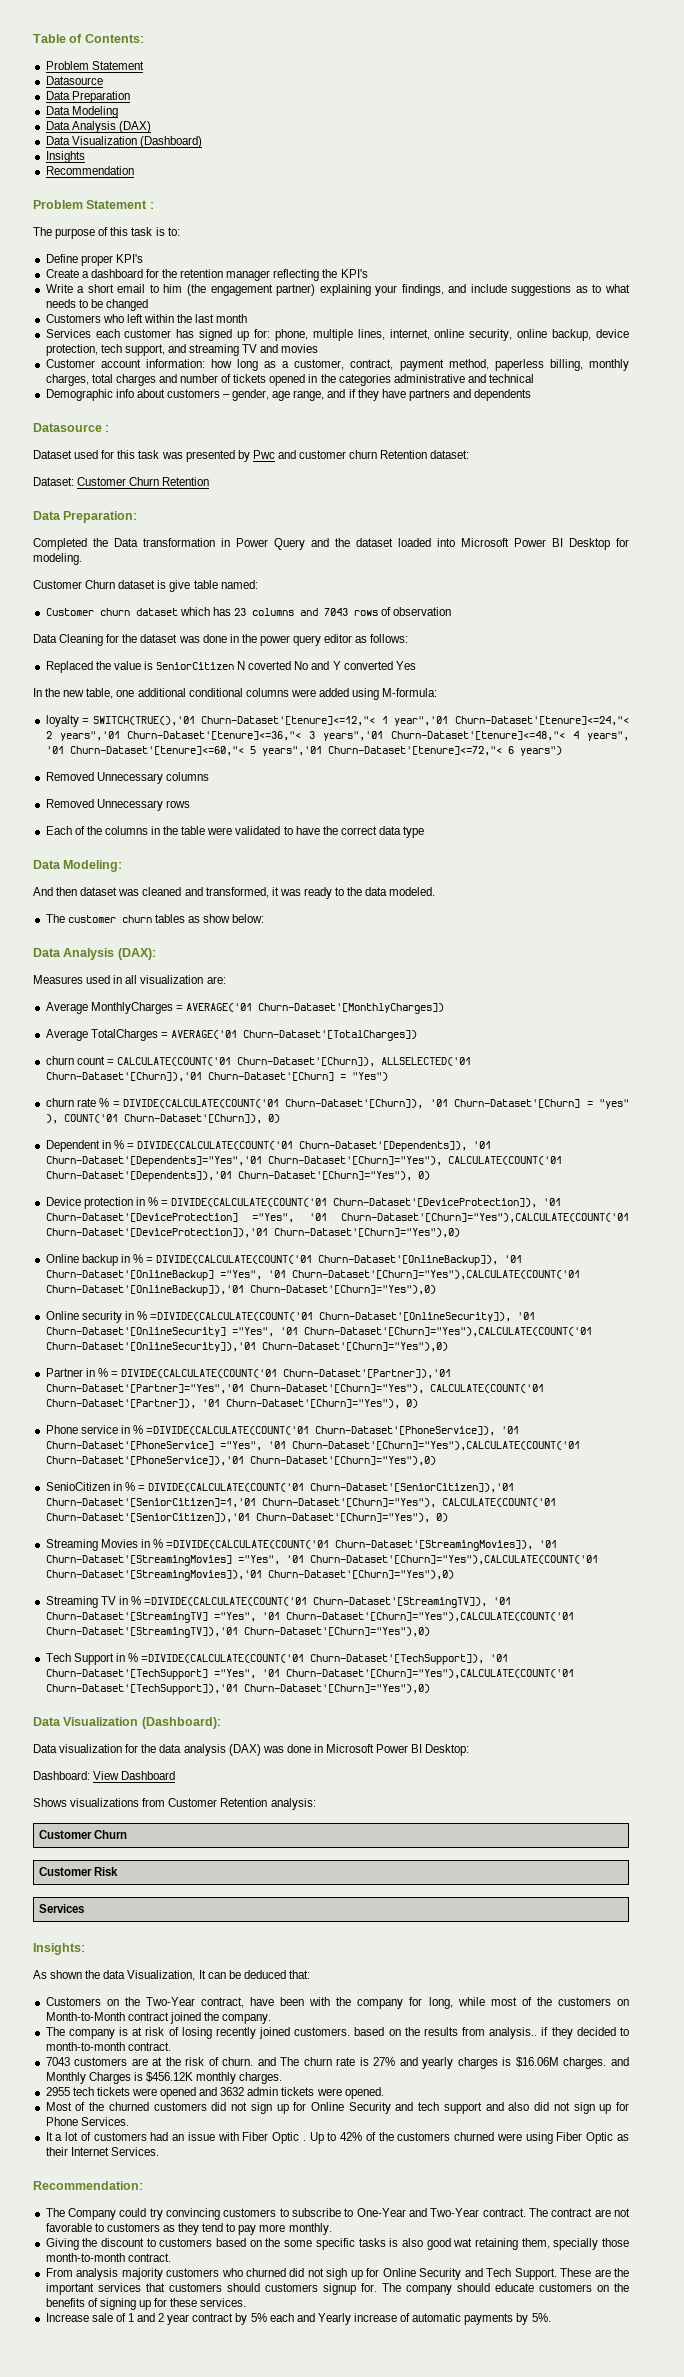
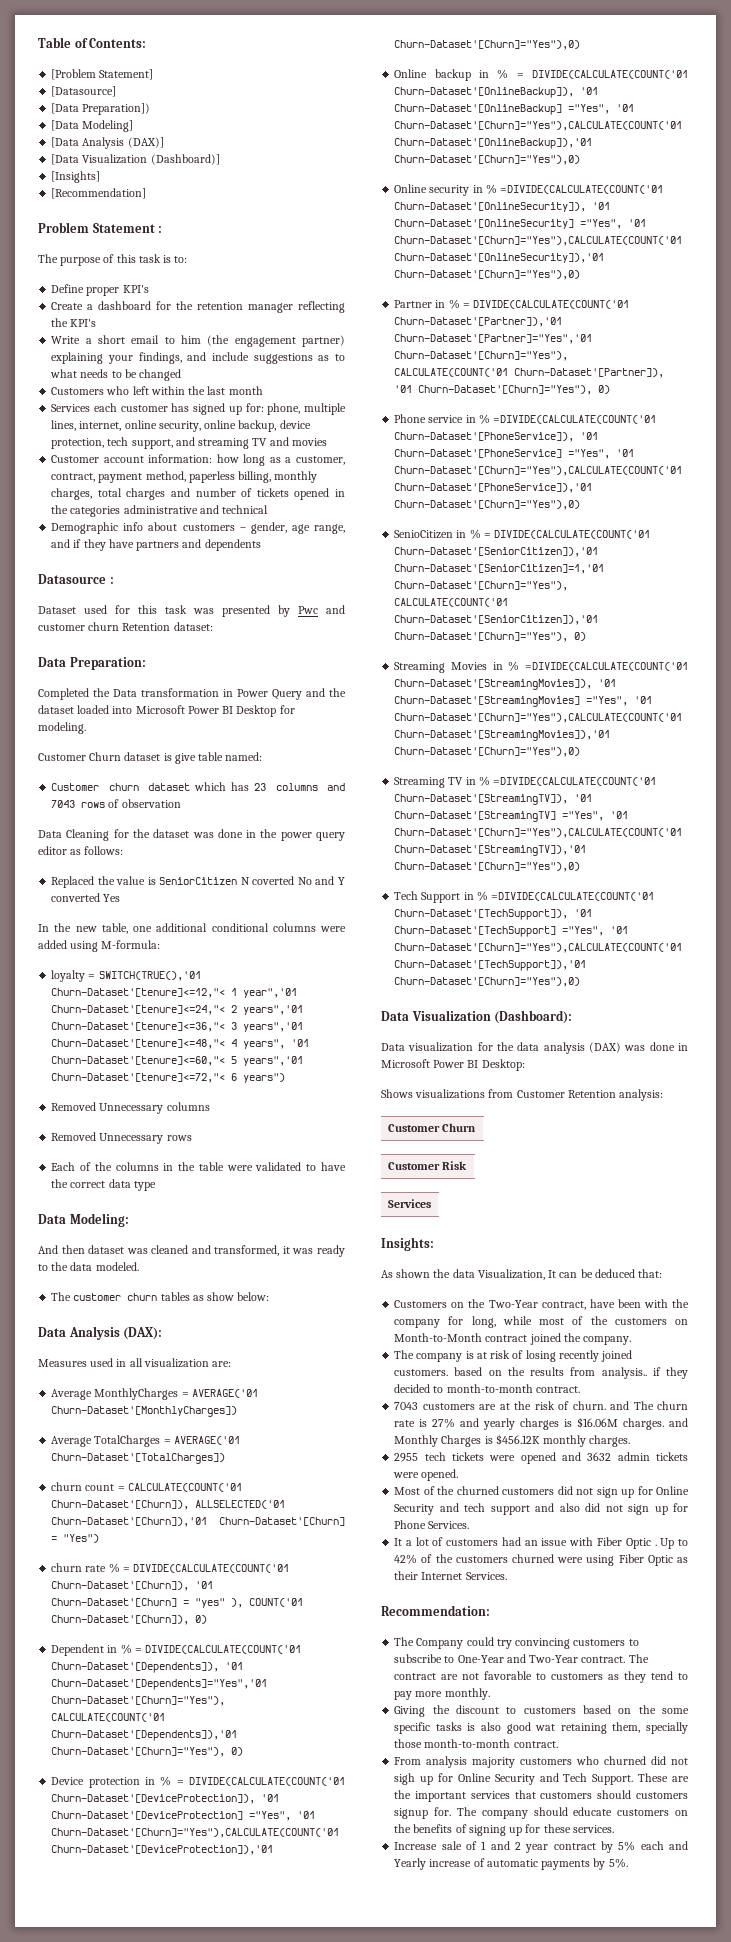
[45,61,144,70] [45,76,103,85] [45,91,130,103] [45,106,118,118] [45,121,151,133] [45,136,202,148] [45,151,85,163] [45,166,134,175] Problem Statement // Datasource // Data Preparation // Data Modeling // Data Analysis (DAX) // Data Visualization (Dashboard) // Insights // Recommendation -> [51,69,154,80] [51,86,117,97] [51,103,151,115] [51,120,134,132] [51,137,164,149] [51,154,220,165] [51,171,101,183] [51,188,147,199] [Problem Statement] // [Datasource] // [Data Preparation]) // [Data Modeling] // [Data Analysis (DAX)] // [Data Visualization (Dashboard)] // [Insights] // [Recommendation]
[33,477,210,486] // Dataset: Customer Churn Retention -> (213, 626) none
[33,1771,176,1780] // Dashboard: View Dashboard -> (525, 1065) none

